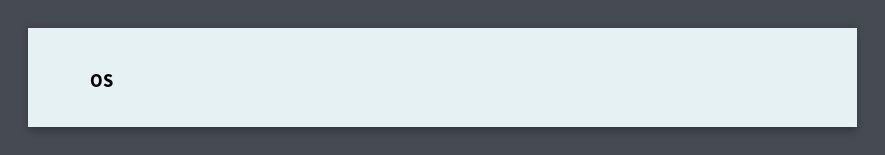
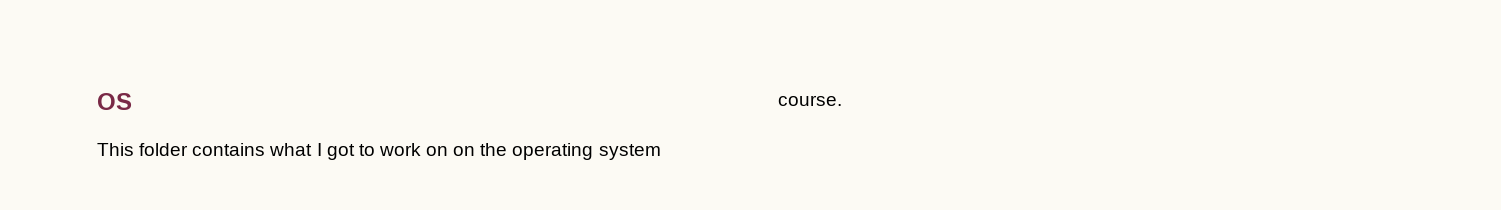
(113, 80) none -> [97,143,661,160] [778,95,842,106] // This folder contains what I got to work on on the operating system course.

